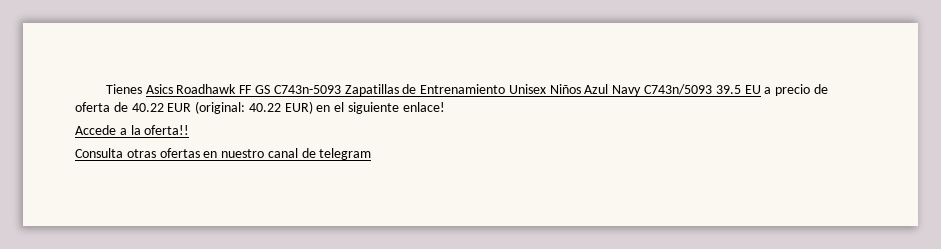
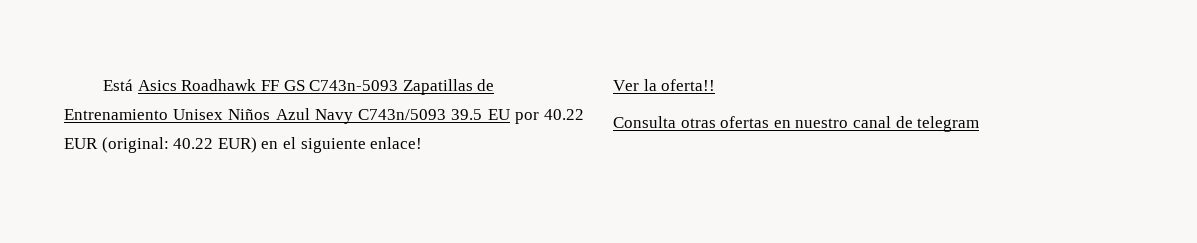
[105,84,142,94] Tienes -> [103,79,134,91] Está
[764,84,828,96] [75,102,128,112] a precio de oferta de -> [514,112,539,124] por
[75,125,127,135] Accede a -> [613,80,639,91] Ver

